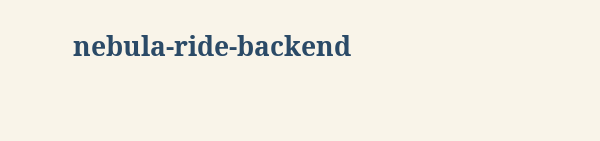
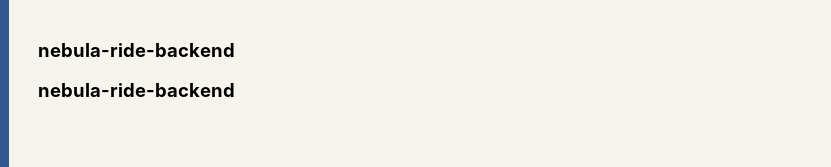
[73,35,351,56] nebula-ride-backend -> [38,43,235,57] [38,83,235,97] nebula-ride-backend // nebula-ride-backend

